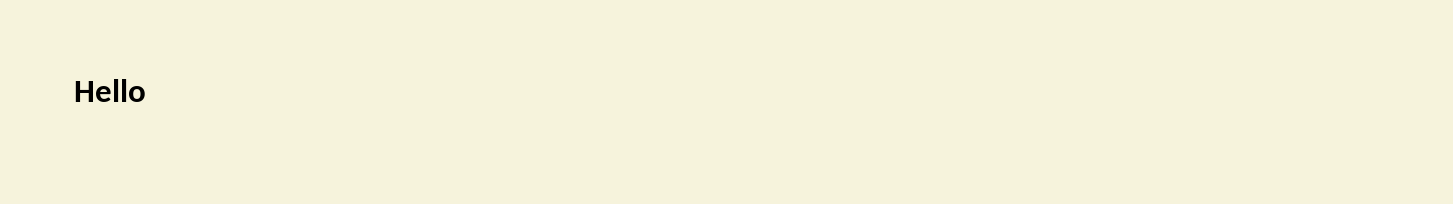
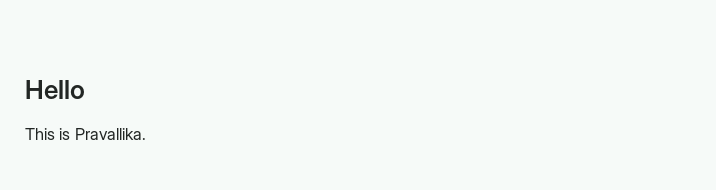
(146, 90) none -> [25,128,146,140] // This is Pravallika.

